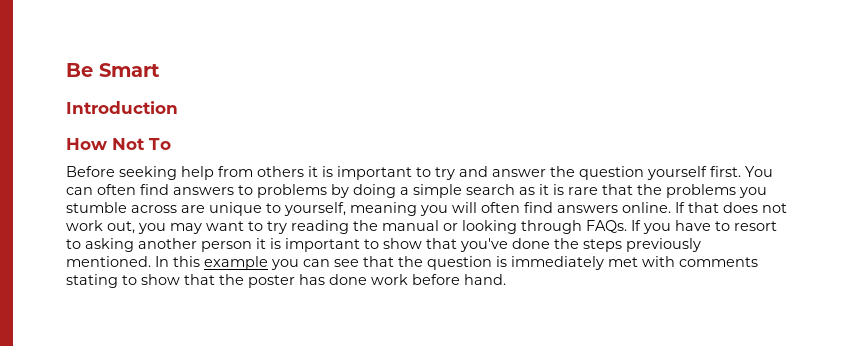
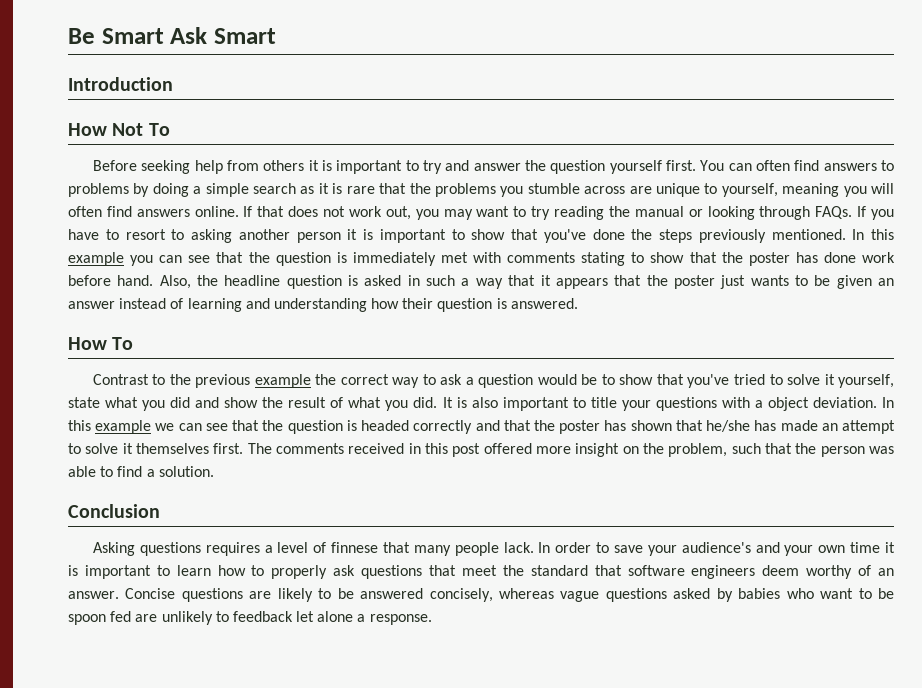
(160, 70) none -> [170,27,276,44] Ask Smart
(506, 279) none -> [159,275,894,289] [68,298,578,312] [68,337,134,350] [92,374,895,388] [68,397,894,411] [68,420,896,434] [68,443,895,457] [68,466,214,477] [68,504,160,518] [92,542,896,556] [68,565,894,579] [68,588,895,602] [68,611,432,625] Also, the headline question is asked in such a way that it appears that the poster just wants to be given an answer instead of learning and understanding how their question is answered. // How To // Contrast to the previous example the correct way to ask a question would be to show that you've tried to solve it yourself, state what you did and show the result of what you did. It is also important to title your questions with a object deviation. In this example we can see that the question is headed correctly and that the poster has shown that he/she has made an attempt to solve it themselves first. The comments received in this post offered more insight on the problem, such that the person was able to find a solution. // Conclusion // Asking questions requires a level of finnese that many people lack. In order to save your audience's and your own time it is important to learn how to properly ask questions that meet the standard that software engineers deem worthy of an answer. Concise questions are likely to be answered concisely, whereas vague questions asked by babies who want to be spoon fed are unlikely to feedback let alone a response.

